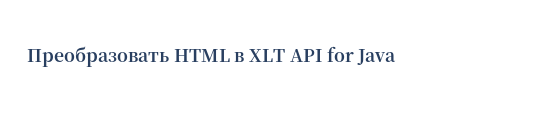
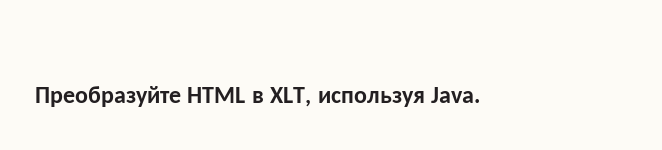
[27,46,169,67] Преобразовать -> [35,86,181,107] Преобразуйте
[249,46,397,65] XLT API for Java -> [270,87,481,107] XLT, используя Java.

